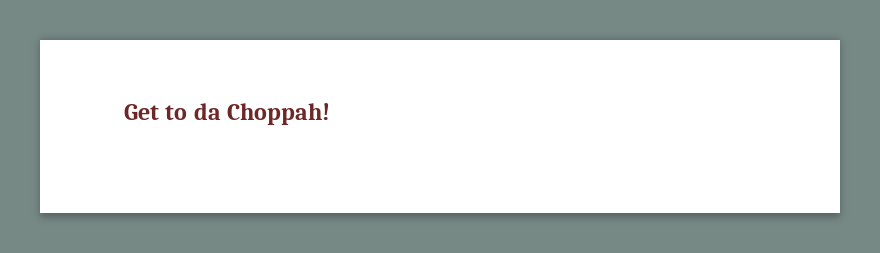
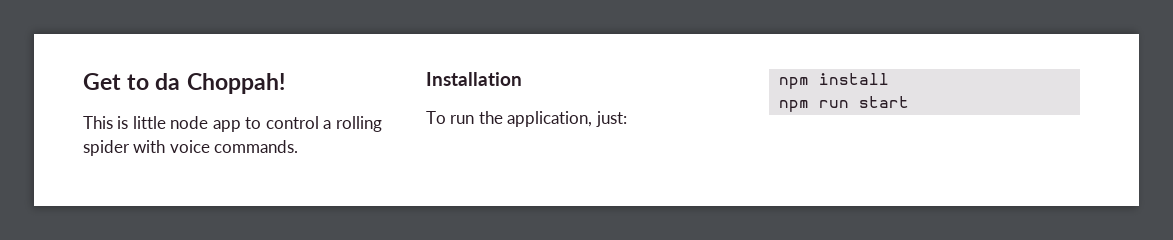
(331, 114) none -> [83,116,382,132] [83,140,299,156] [426,72,522,86] [426,111,627,127] [778,73,889,89] [778,96,909,112] // This is little node app to control a rolling spider with voice commands. // Installation // To run the application, just: // npm install // npm run start

